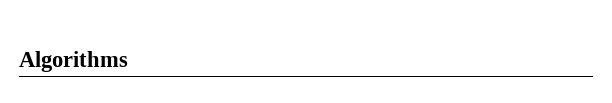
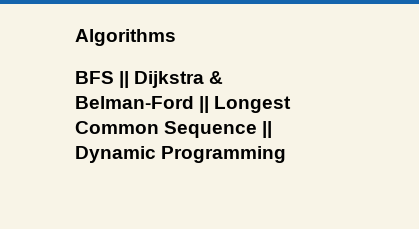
(128, 61) none -> [75,71,224,88] [75,96,292,113] [75,121,273,138] [75,146,287,163] // BFS || Dijkstra & Belman-Ford || Longest Common Sequence || Dynamic Programming

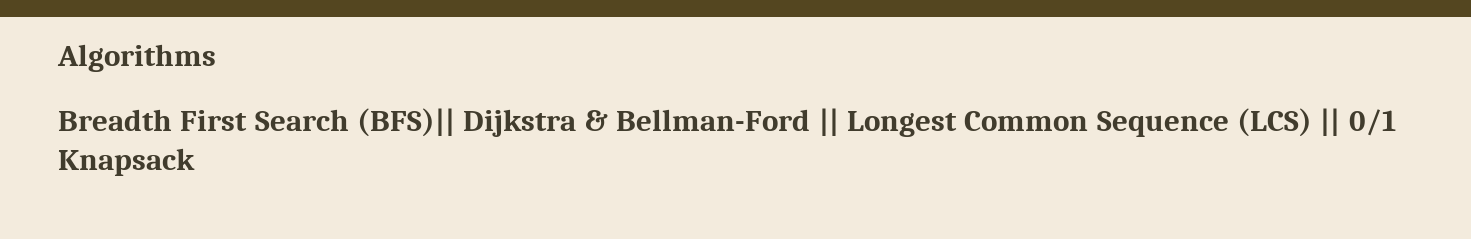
[75,71,130,88] BFS || -> [58,108,456,137] Breadth First Search (BFS)||
[75,96,194,109] Belman-Ford -> [616,109,811,131] Bellman-Ford
[262,121,273,138] [75,146,287,163] || Dynamic Programming -> [1237,108,1396,137] [58,148,195,176] (LCS) || 0/1 Knapsack

